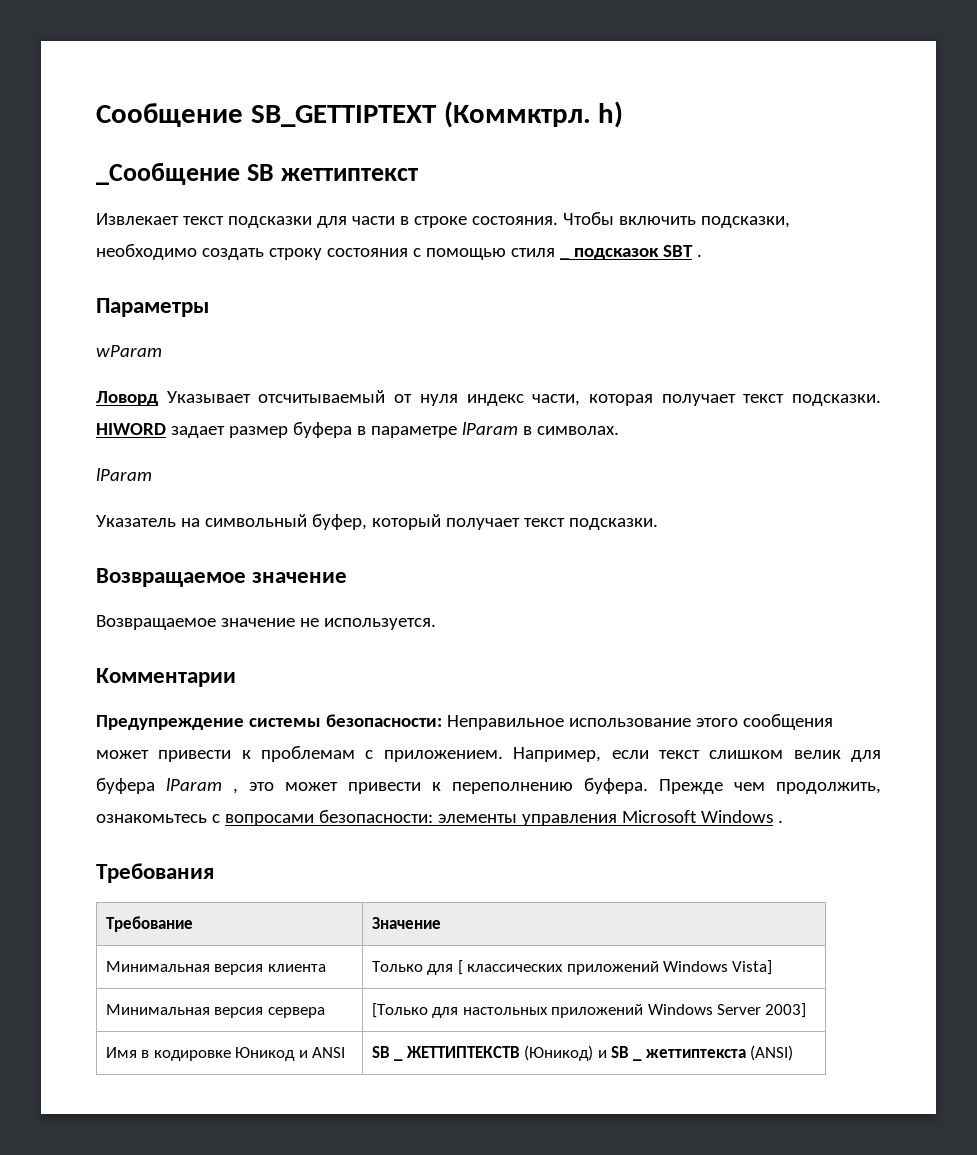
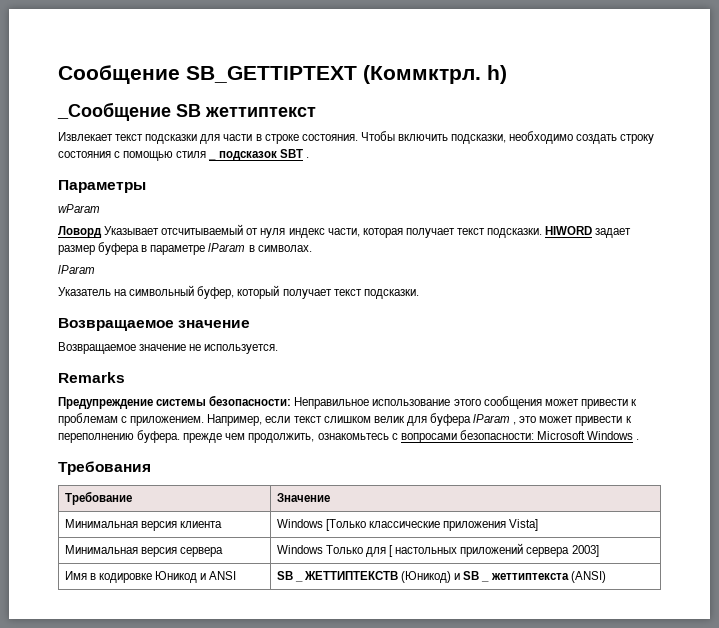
[96,668,236,687] Комментарии -> [58,372,125,383] Remarks
[659,779,723,794] Прежде -> [183,433,223,443] прежде
[437,814,617,826] элементы управления -> (534, 435) none
[371,960,773,975] [105,1004,325,1018] [371,1003,762,1018] Только для [ классических приложений Windows Vista] // Минимальная версия сервера | [Только для настольных приложений Windows Server -> [276,519,539,531] [64,545,224,557] [276,543,570,557] Windows [Только классические приложения Vista] // Минимальная версия сервера | Windows Только для [ настольных приложений сервера

